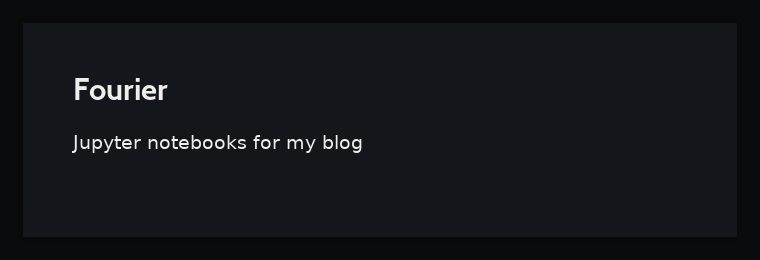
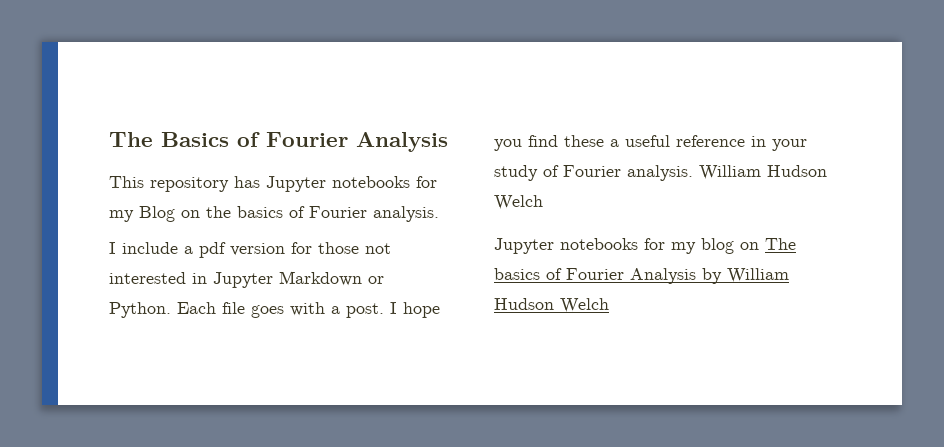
[73,78,168,100] Fourier -> [109,132,448,152] [109,176,437,192] [109,206,439,222] [109,242,391,258] [109,271,384,288] [109,302,440,318] [494,135,807,151] [494,165,827,181] [494,195,543,210] The Basics of Fourier Analysis // This repository has Jupyter notebooks for my Blog on the basics of Fourier analysis. // I include a pdf version for those not interested in Jupyter Markdown or Python. Each file goes with a post. I hope you find these a useful reference in your study of Fourier analysis. William Hudson Welch
(363, 144) none -> [740,238,796,250] [494,268,789,284] [494,298,609,313] on The basics of Fourier Analysis by William Hudson Welch

